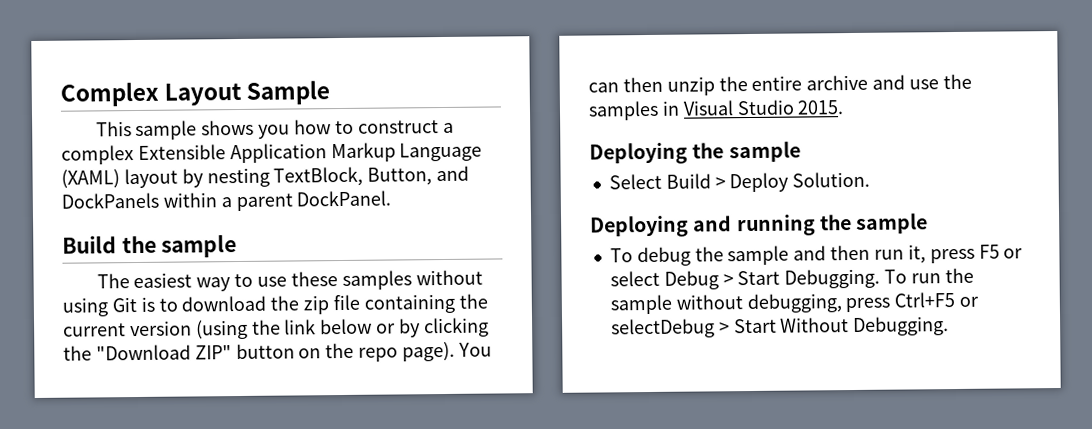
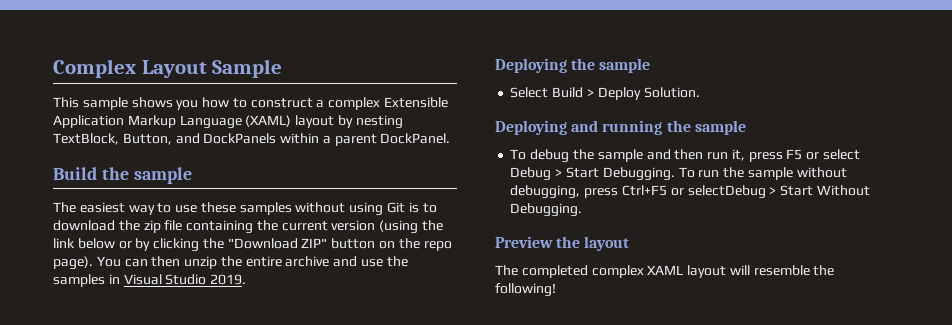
[797,100,845,115] 2015. -> [210,274,247,285] 2019.
(950, 326) none -> [495,236,630,251] [495,265,835,278] [495,283,556,297] // Preview the layout // The completed complex XAML layout will resemble the following!

